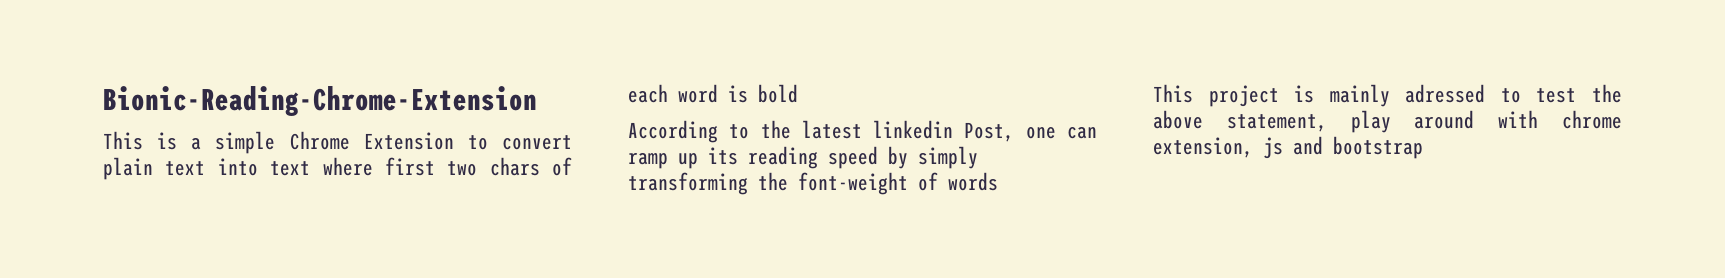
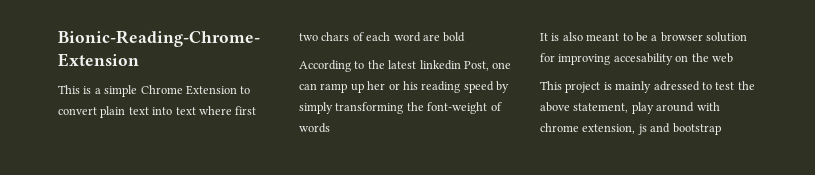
[728,85,748,103] is -> [422,34,440,41] are
[708,147,738,165] its -> [367,81,418,90] her or his
(998, 181) none -> [540,32,747,42] [540,53,733,65] // It is also meant to be a browser solution for improving accesability on the web

